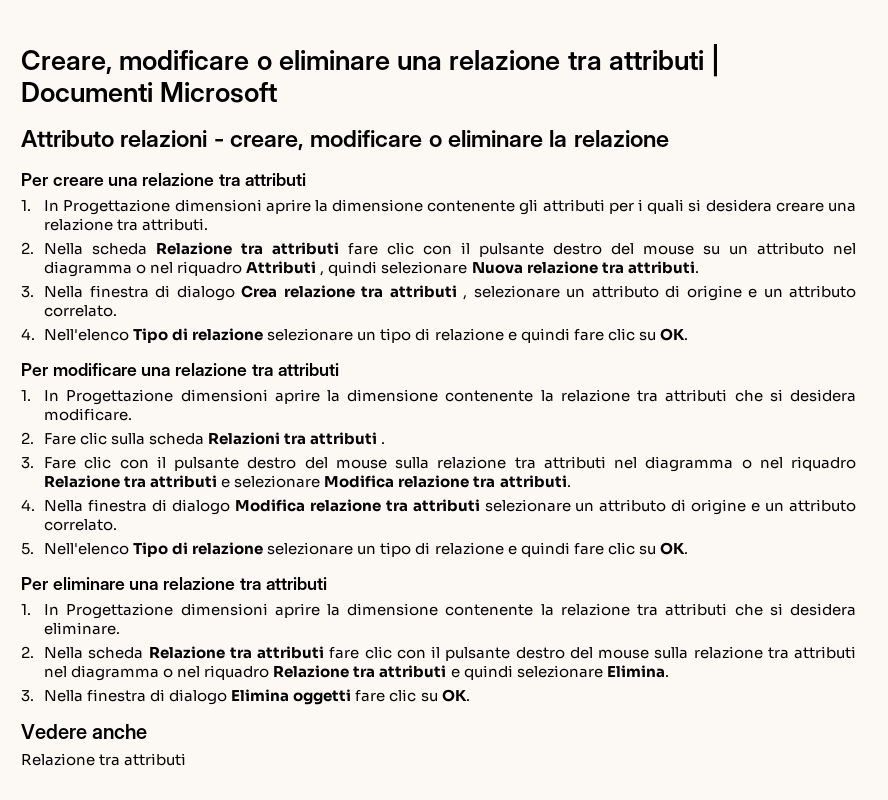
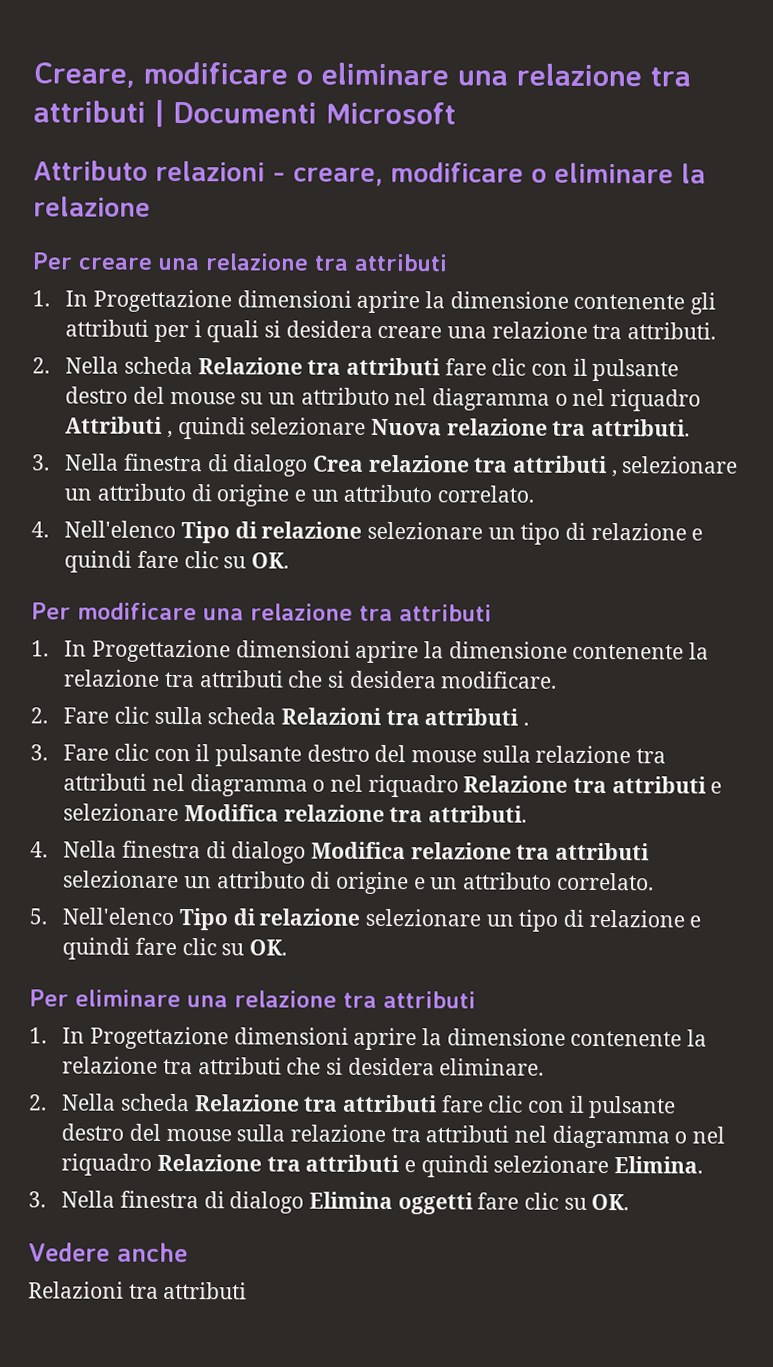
[21,753,95,766] Relazione -> [28,1281,124,1299] Relazioni

